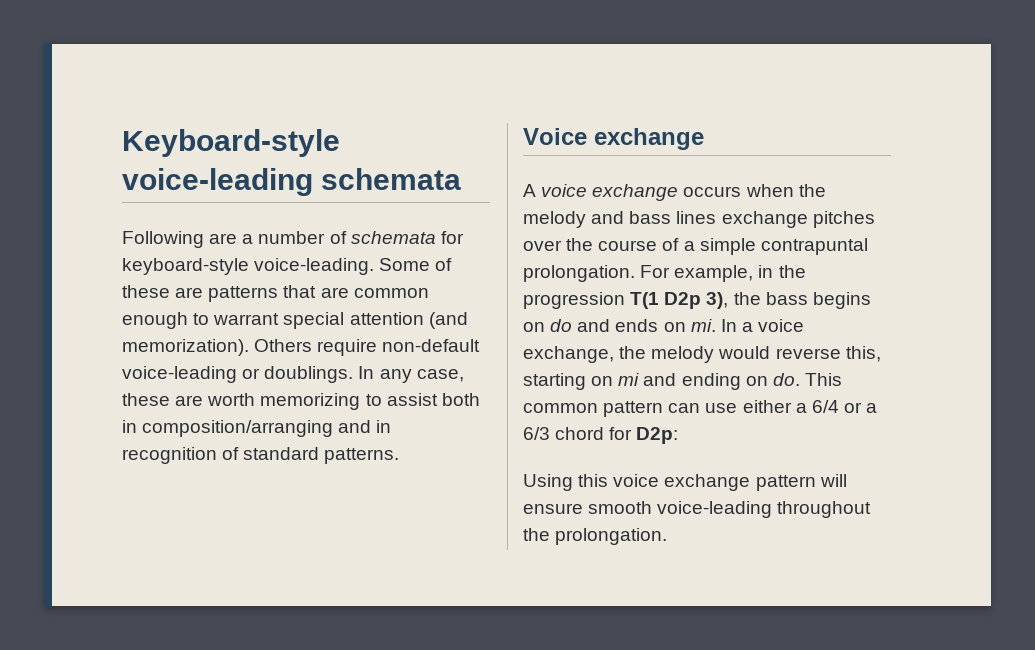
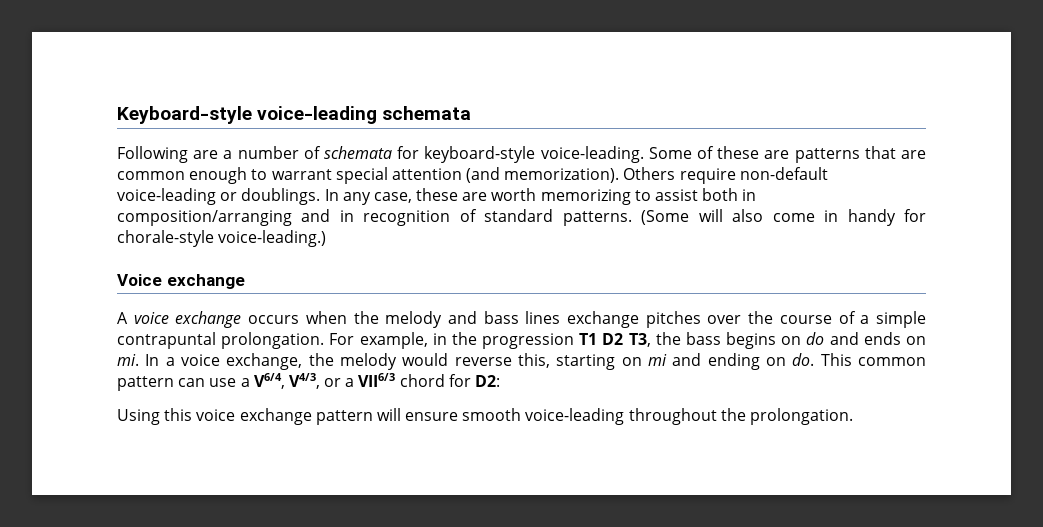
(400, 456) none -> [641,209,926,226] [117,230,327,247] (Some will also come in handy for chorale-style voice-leading.)
[630,292,729,309] T(1 D2p 3), -> [579,333,651,347] T1 D2 T3,
[742,400,839,413] either a 6/4 -> [240,373,320,389] a V6/4, V4/3,
[523,427,550,440] 6/3 -> [358,373,396,387] VII6/3
[636,427,679,444] D2p: -> [475,375,501,387] D2:

